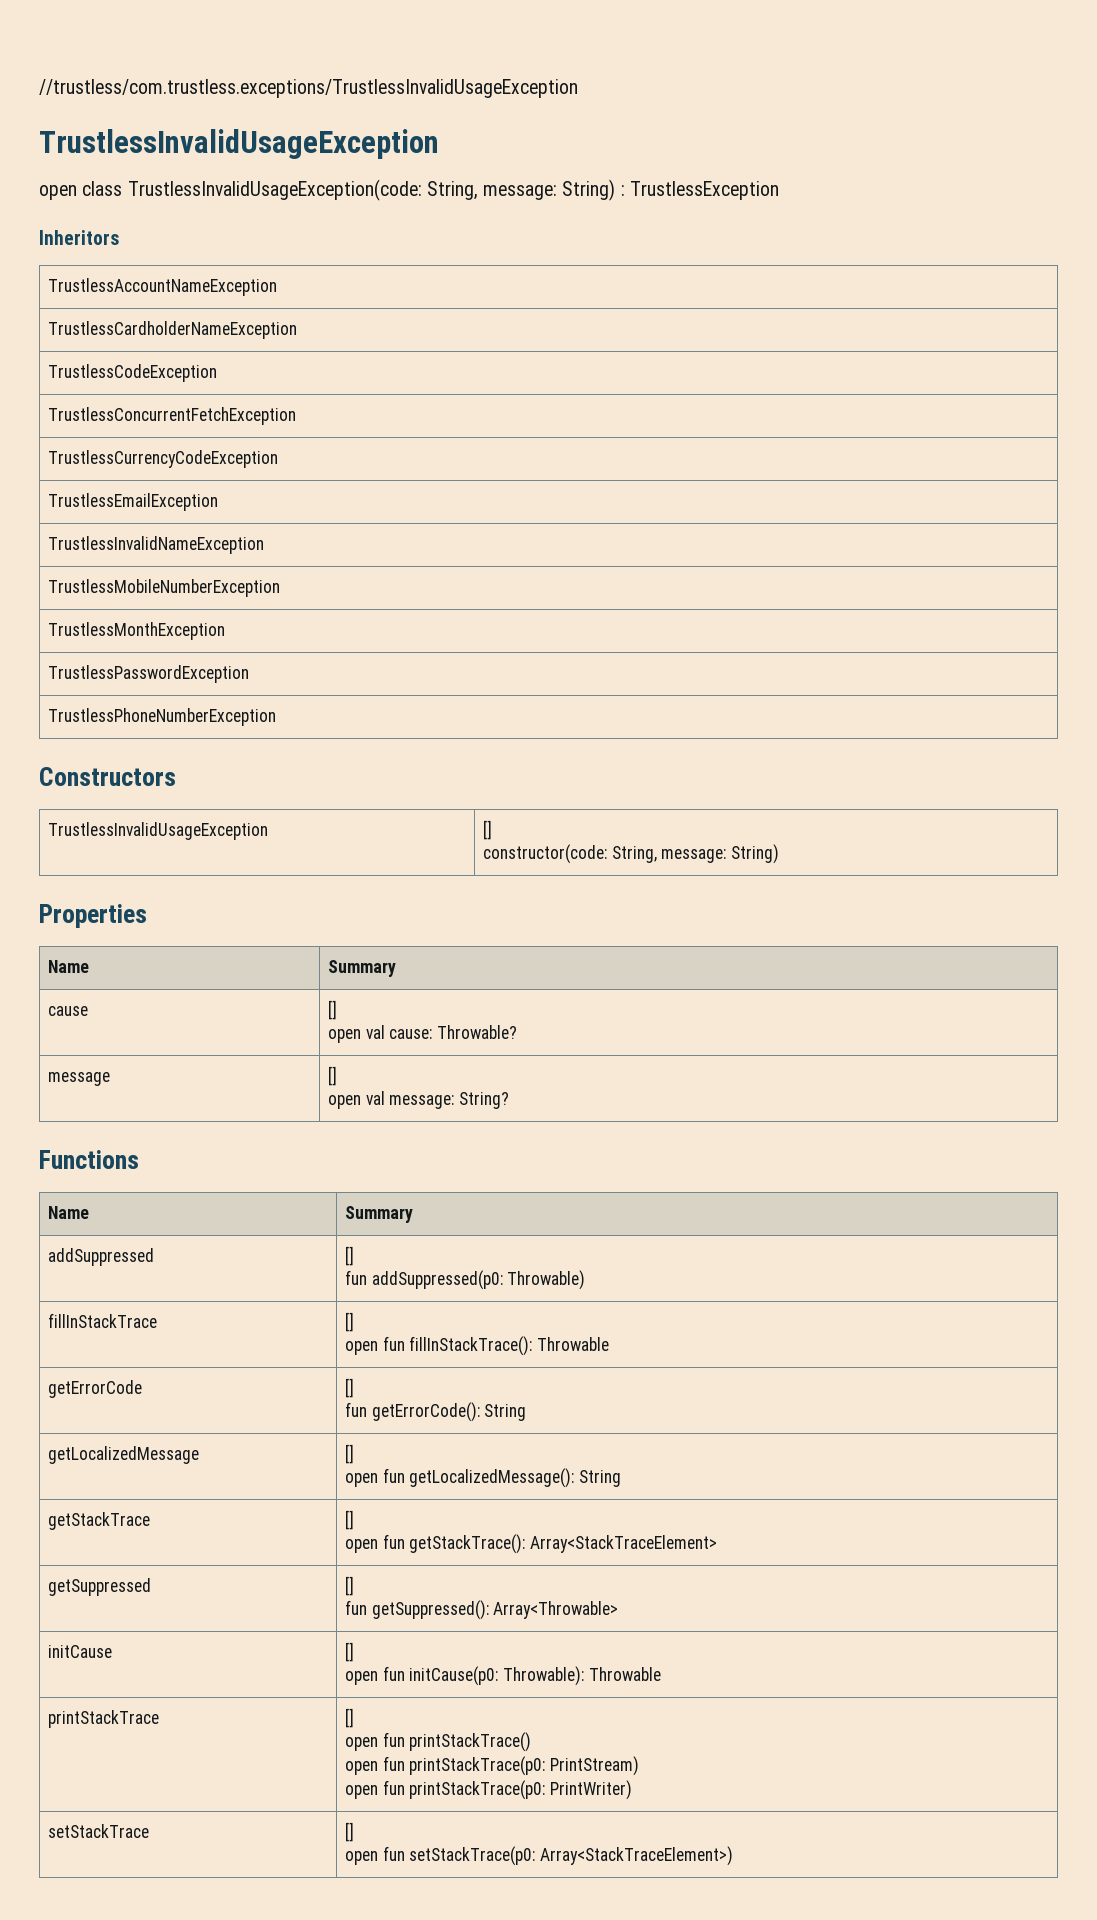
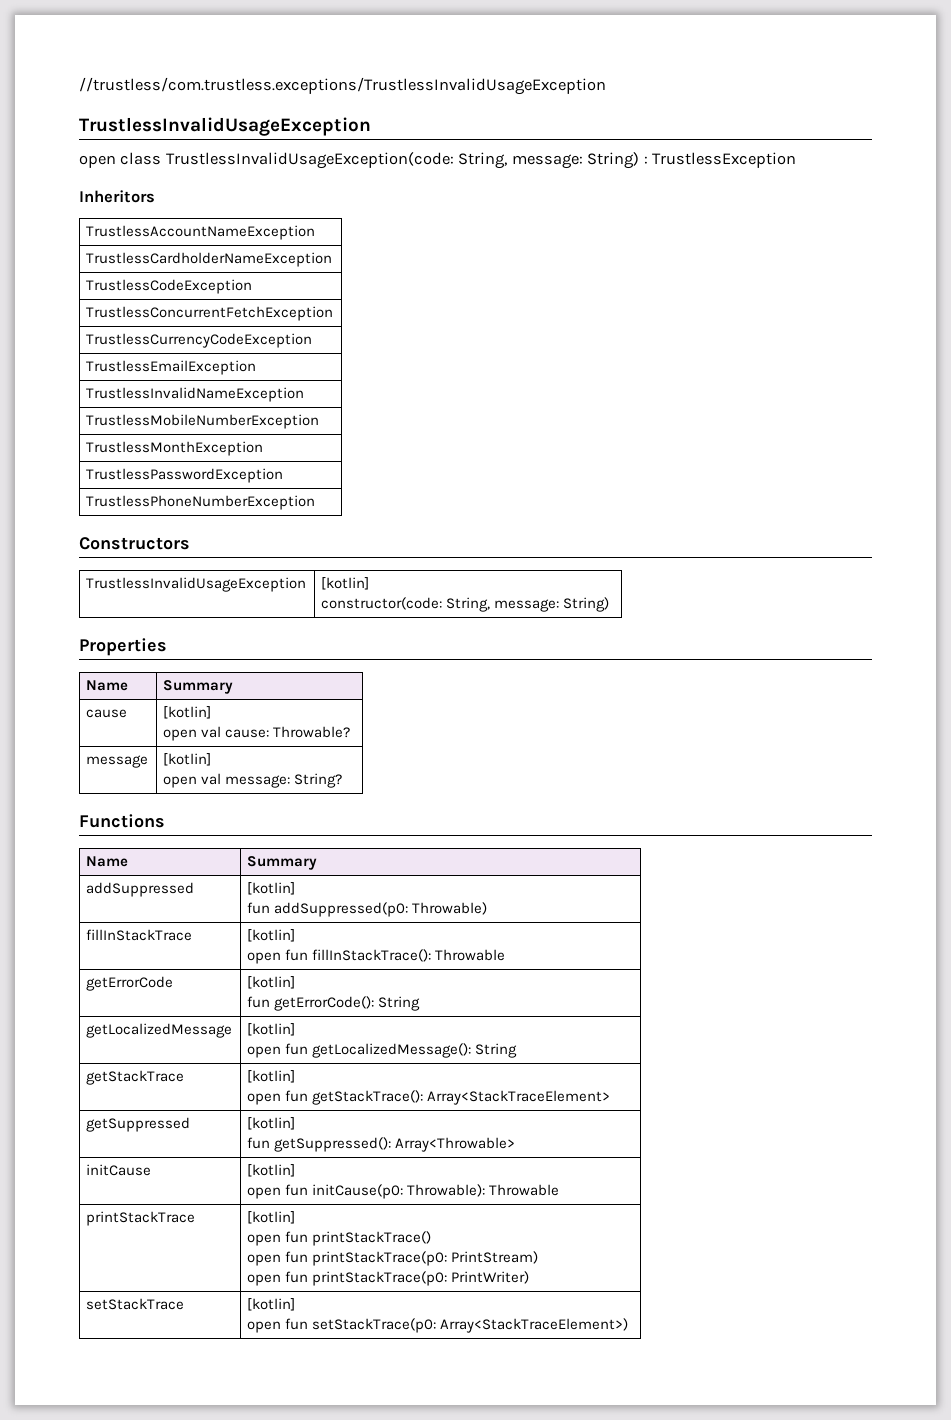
[482,820,492,840] [] -> [321,577,370,590] [kotlin]
[327,1000,337,1020] [] -> [163,706,212,719] [kotlin]
[327,1066,337,1086] [] -> [163,753,212,766] [kotlin]
[344,1246,354,1266] [] -> [247,882,296,895] [kotlin]
[344,1312,354,1332] [] -> [247,929,296,942] [kotlin]
[344,1378,354,1398] [] -> [247,976,296,989] [kotlin]
[344,1444,354,1464] [] -> [247,1023,296,1036] [kotlin]
[344,1510,354,1530] [] -> [247,1070,296,1083] [kotlin]
[344,1576,354,1596] [] -> [247,1117,296,1130] [kotlin]
[344,1642,354,1662] [] -> [247,1164,296,1177] [kotlin]
[344,1708,354,1728] [] -> [247,1211,296,1224] [kotlin]
[344,1822,354,1842] [] -> [247,1298,296,1311] [kotlin]

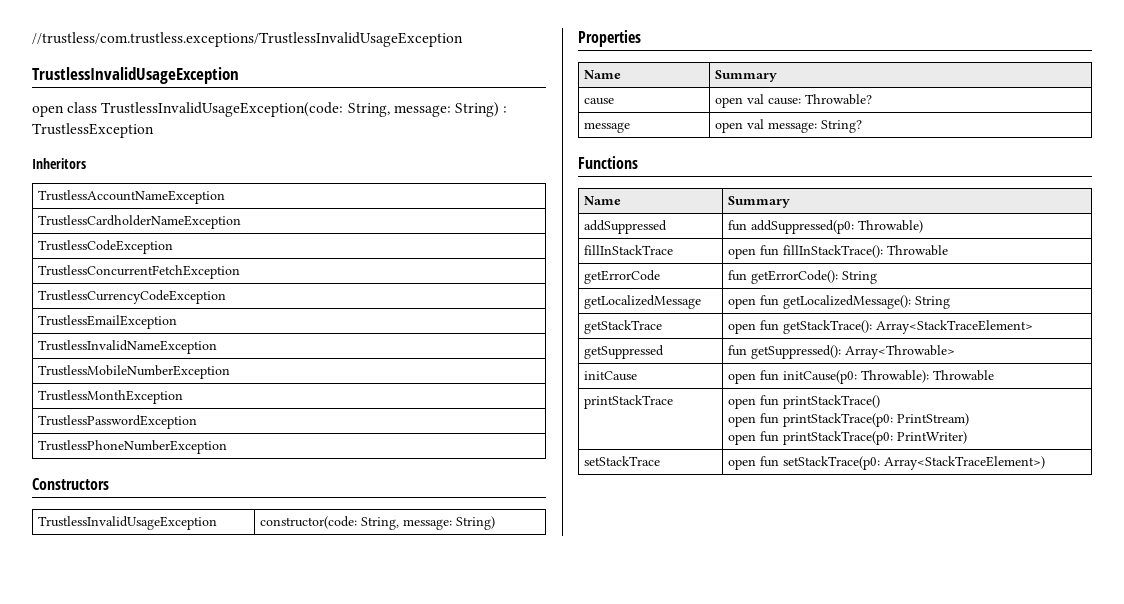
[321,577,370,590] [kotlin] // -> (218, 523) none
[163,706,212,719] [kotlin] // -> (615, 101) none
[163,753,212,766] [kotlin] // -> (631, 127) none
[247,882,296,895] [kotlin] // -> (668, 227) none
[247,929,296,942] [kotlin] // -> (674, 250) none
[247,976,296,989] [kotlin] // -> (661, 277) none
[247,1023,296,1036] [kotlin] // -> (702, 302) none
[247,1070,296,1083] [kotlin] // -> (663, 327) none
[247,1117,296,1130] [kotlin] // -> (665, 352) none
[247,1164,296,1177] [kotlin] // -> (638, 376) none
[247,1211,296,1224] [kotlin] // -> (674, 402) none
[247,1298,296,1311] [kotlin] // -> (661, 461) none

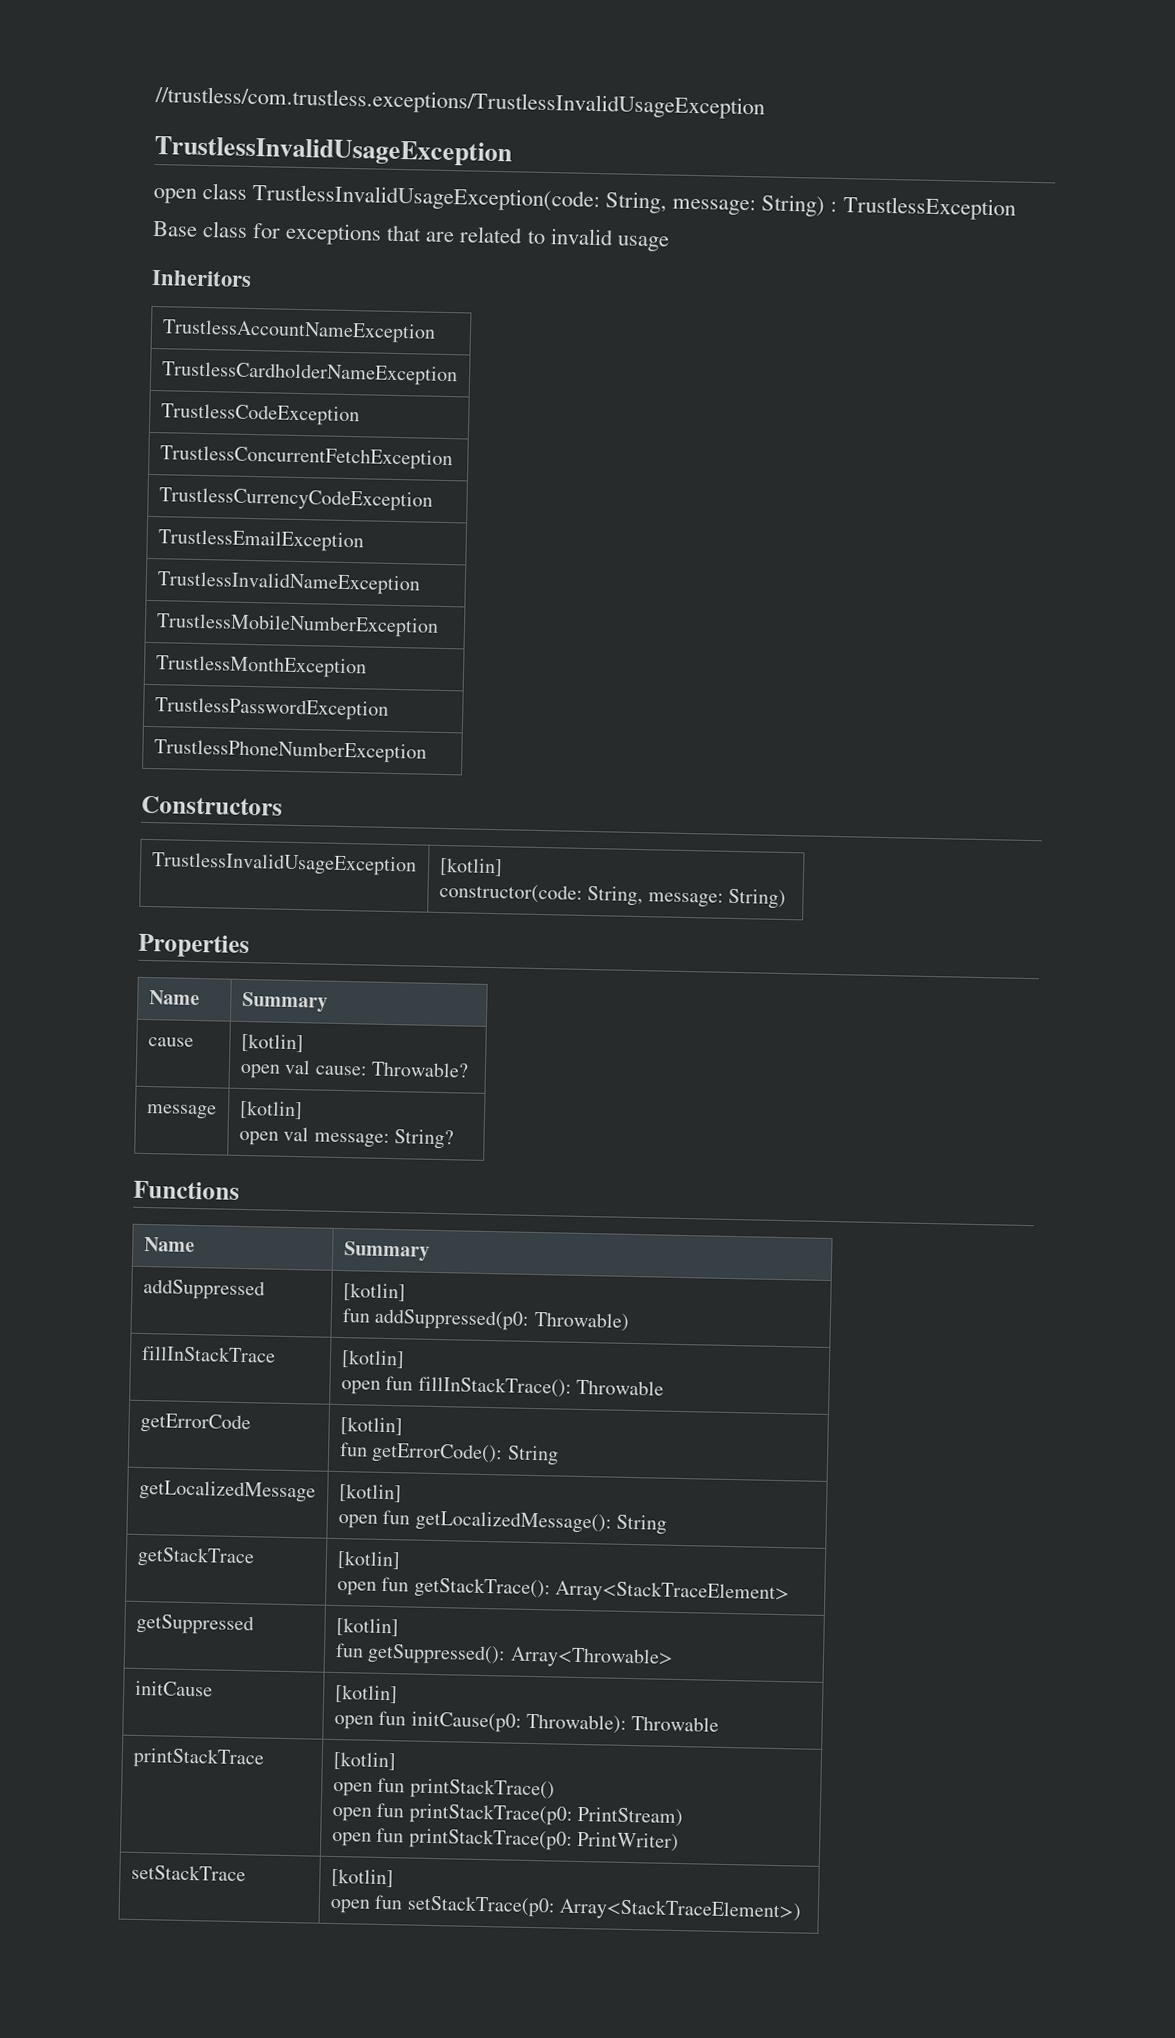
(154, 130) none -> [152,220,669,252] // Base class for exceptions that are related to invalid usage
(218, 523) none -> [438,857,503,877] [kotlin] //
(615, 101) none -> [240,1033,304,1053] [kotlin] //
(631, 127) none -> [238,1100,303,1120] [kotlin] //
(668, 227) none -> [342,1283,406,1302] [kotlin] //
(674, 250) none -> [340,1350,405,1369] [kotlin] //
(661, 277) none -> [339,1417,403,1436] [kotlin] //
(702, 302) none -> [338,1484,402,1503] [kotlin] //
(663, 327) none -> [336,1550,401,1570] [kotlin] //
(665, 352) none -> [335,1617,399,1637] [kotlin] //
(638, 376) none -> [334,1684,398,1704] [kotlin] //
(674, 402) none -> [332,1751,396,1771] [kotlin] //
(661, 461) none -> [330,1868,394,1888] [kotlin] //

